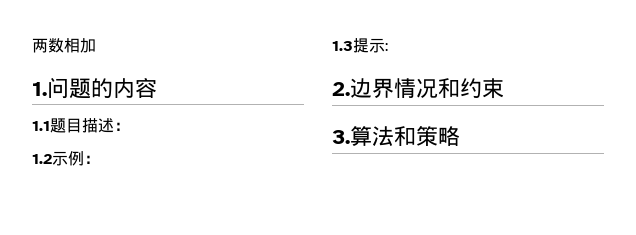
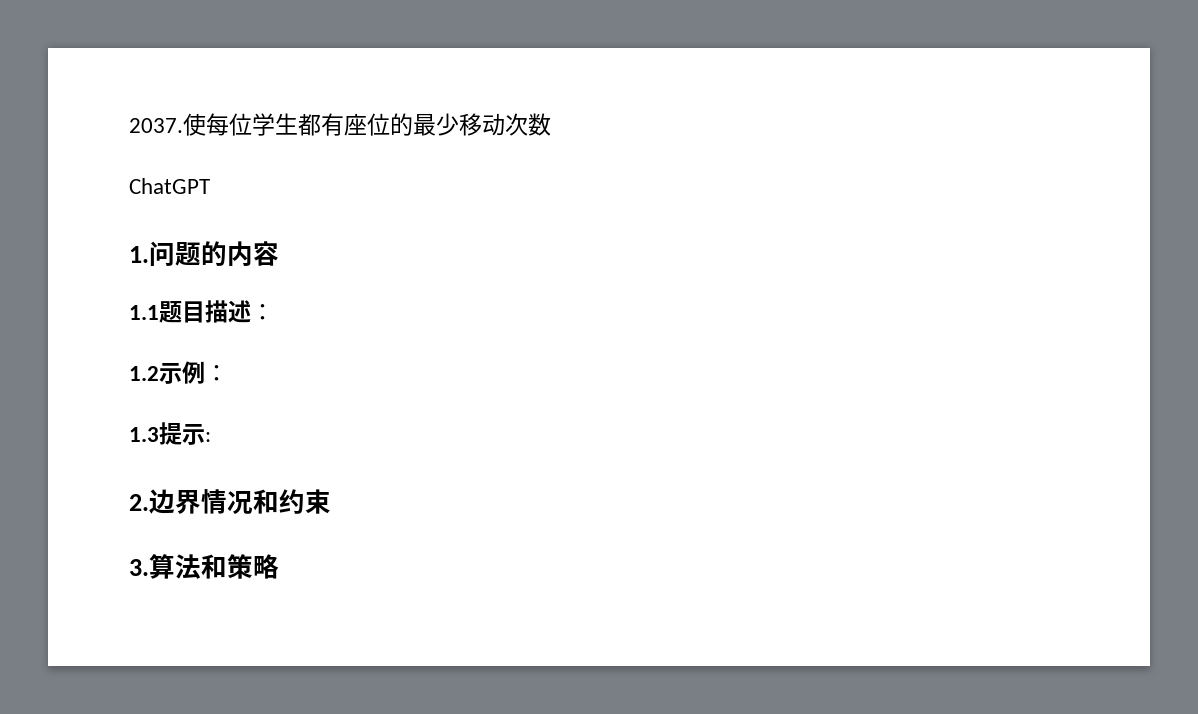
[32,38,48,53] 两 -> [129,113,528,136] 2037.使每位学生都有座位的最少移动次
[64,38,96,53] 相加 -> [129,178,210,194] // ChatGPT

